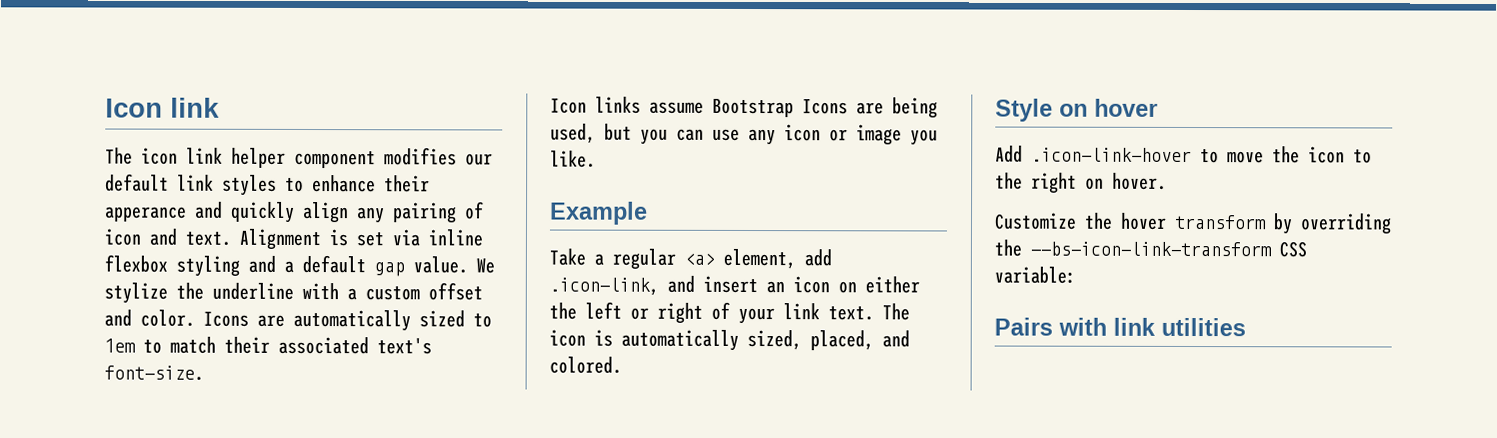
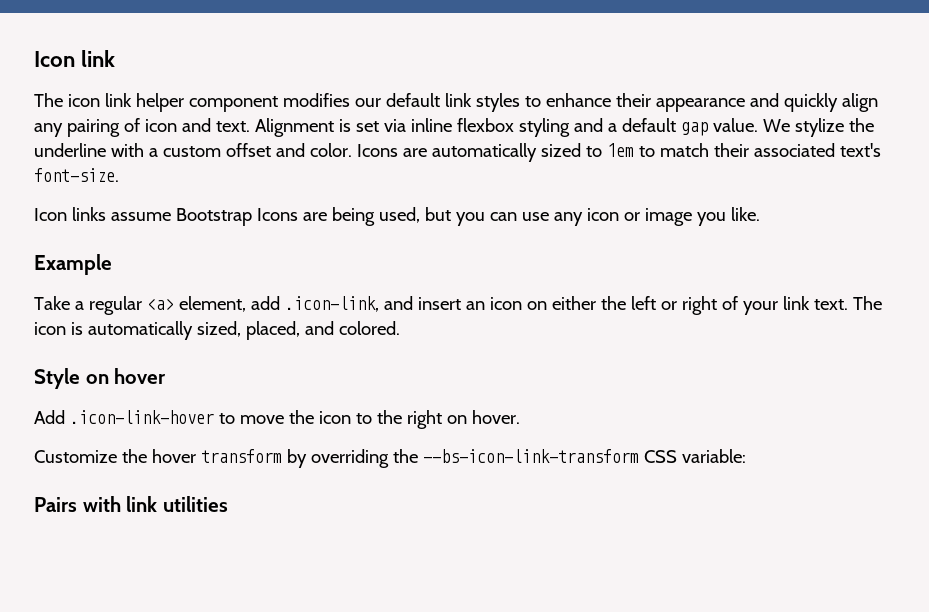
[104,206,187,222] apperance -> [655,98,745,112] appearance

